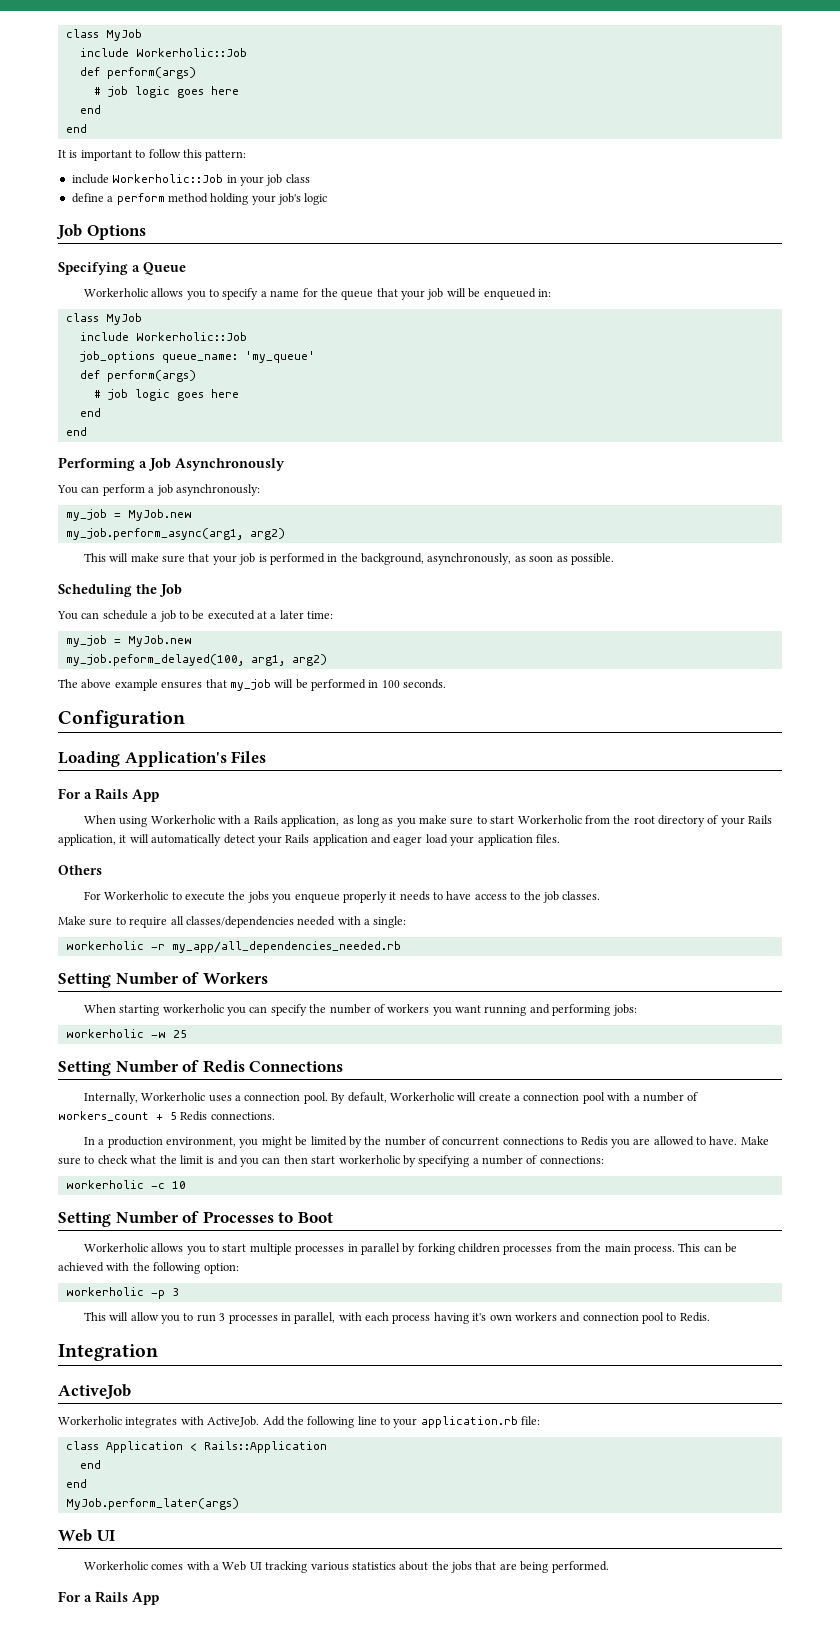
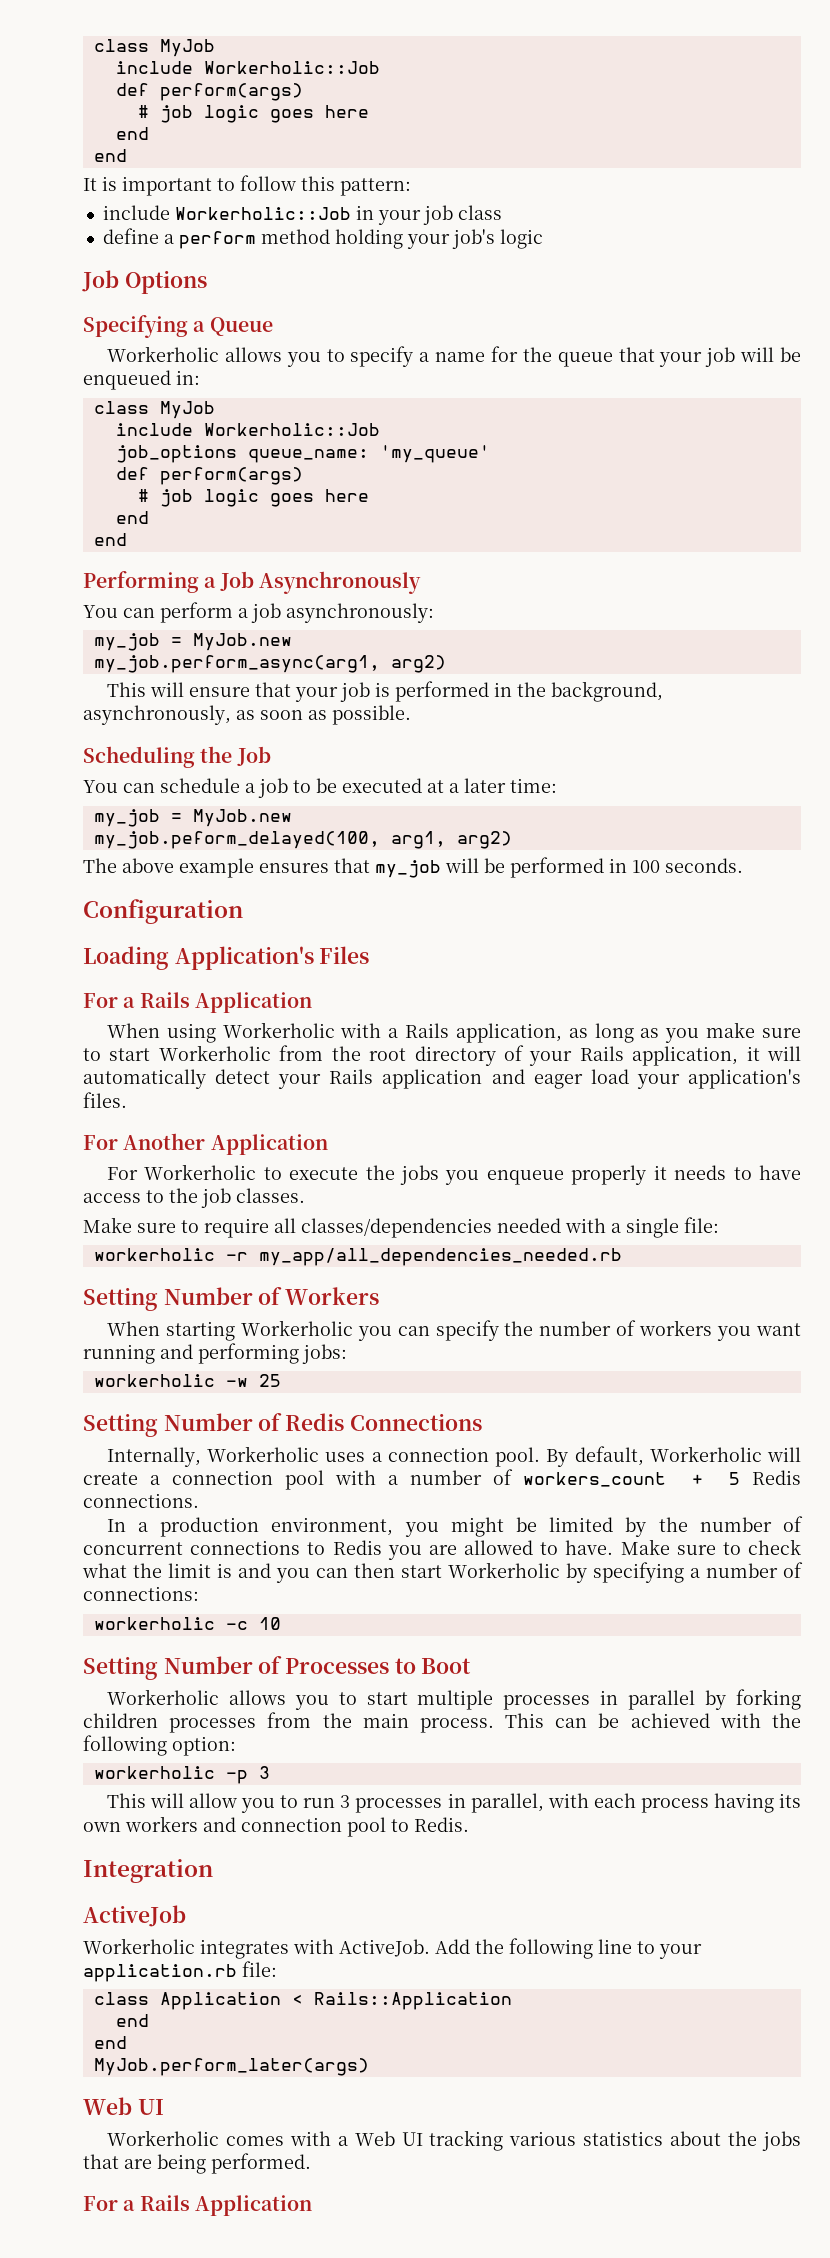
[130,553,186,563] make sure -> [188,687,250,697] ensure
[132,789,159,802] App -> [194,992,312,1013] Application
[477,834,533,846] application -> [687,1069,801,1089] application's
[58,865,102,875] Others -> [83,1133,328,1155] For Another Application
[373,916,407,928] single: -> [626,1217,719,1238] single file:
[162,1004,224,1013] workerholic -> [240,1320,353,1336] Workerholic
[338,1155,400,1164] workerholic -> [448,1562,560,1578] Workerholic
[472,1313,487,1321] it's -> [779,1793,802,1808] its
[132,1592,159,1605] App -> [194,2195,312,2216] Application

